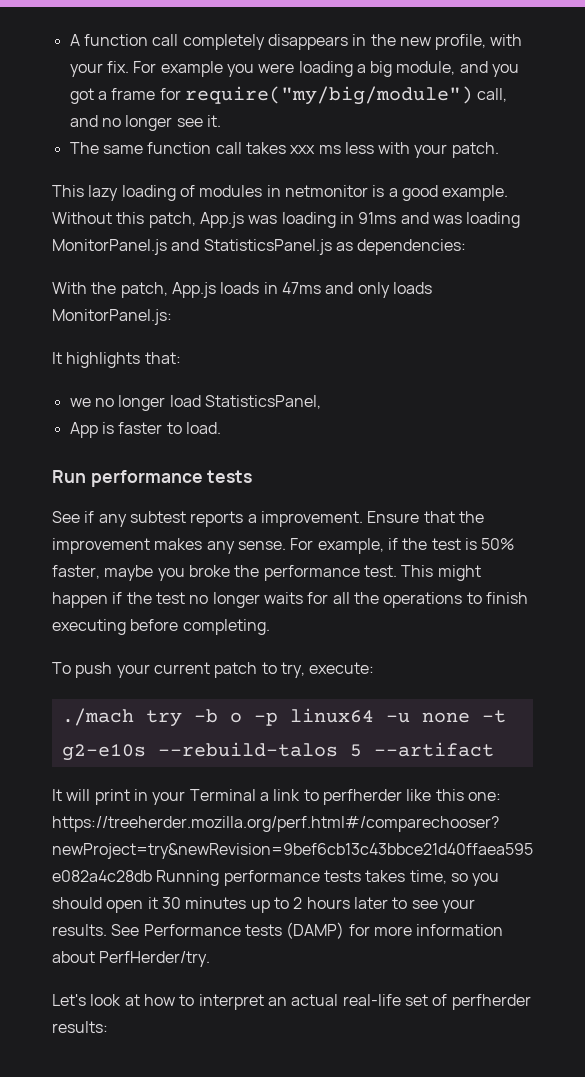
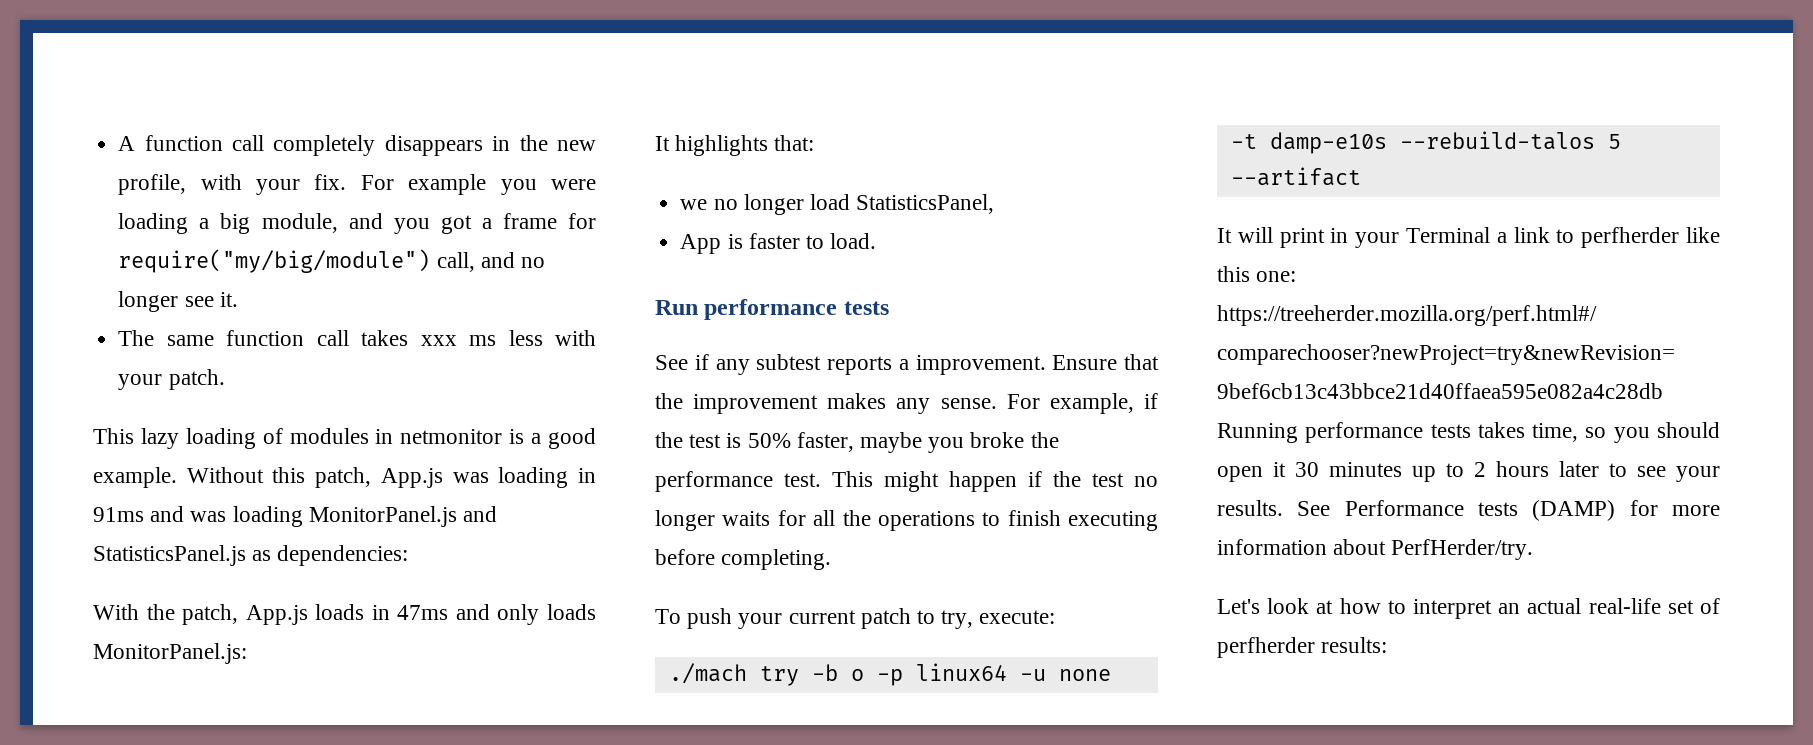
[61,744,146,761] g2-e10s -> [1269,132,1387,154] damp-e10s

